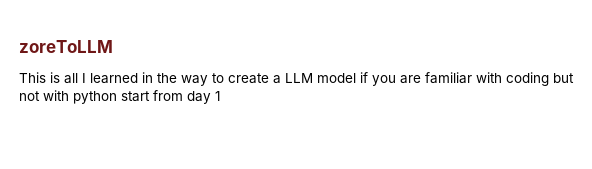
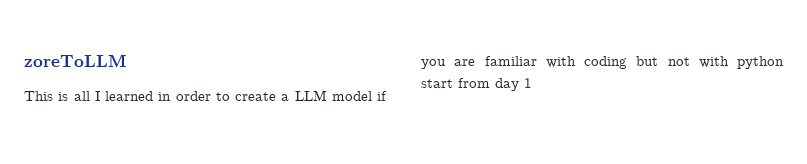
[157,73,208,86] the way -> [175,91,211,101] order

